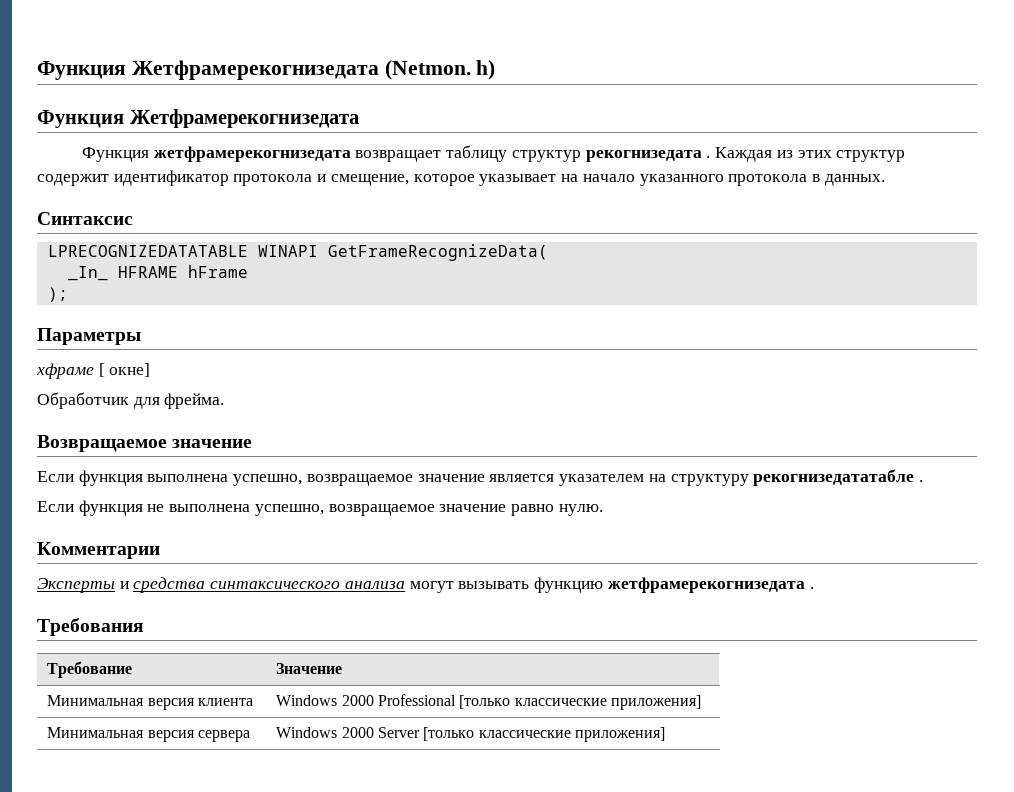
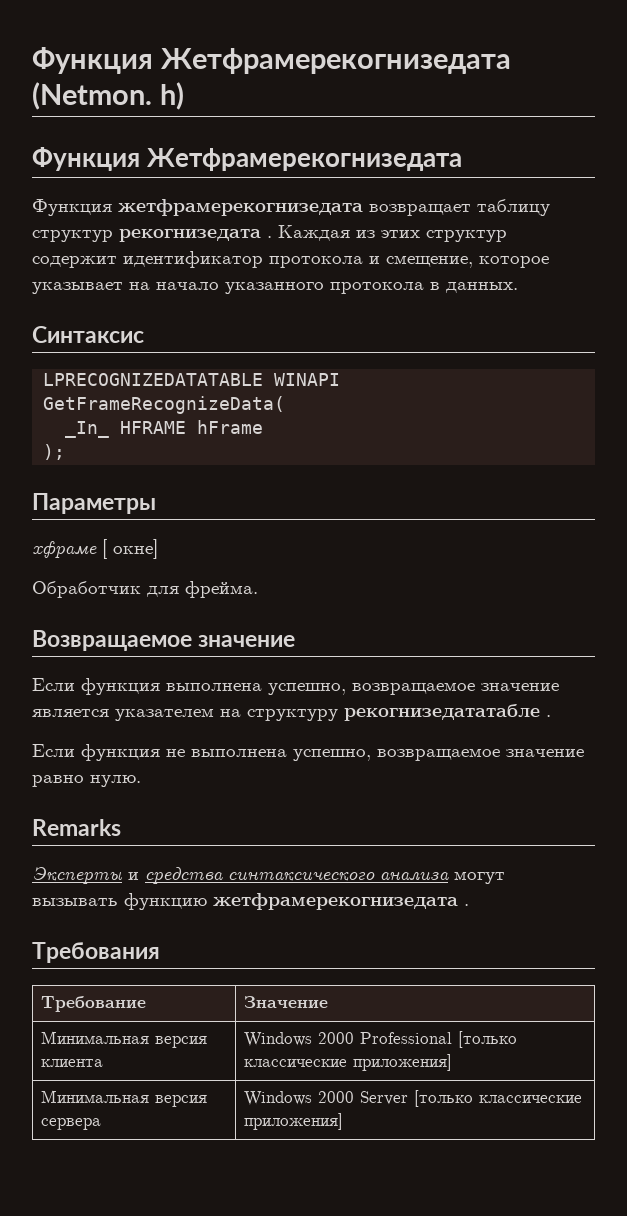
[37,542,160,559] Комментарии -> [32,819,121,836] Remarks

